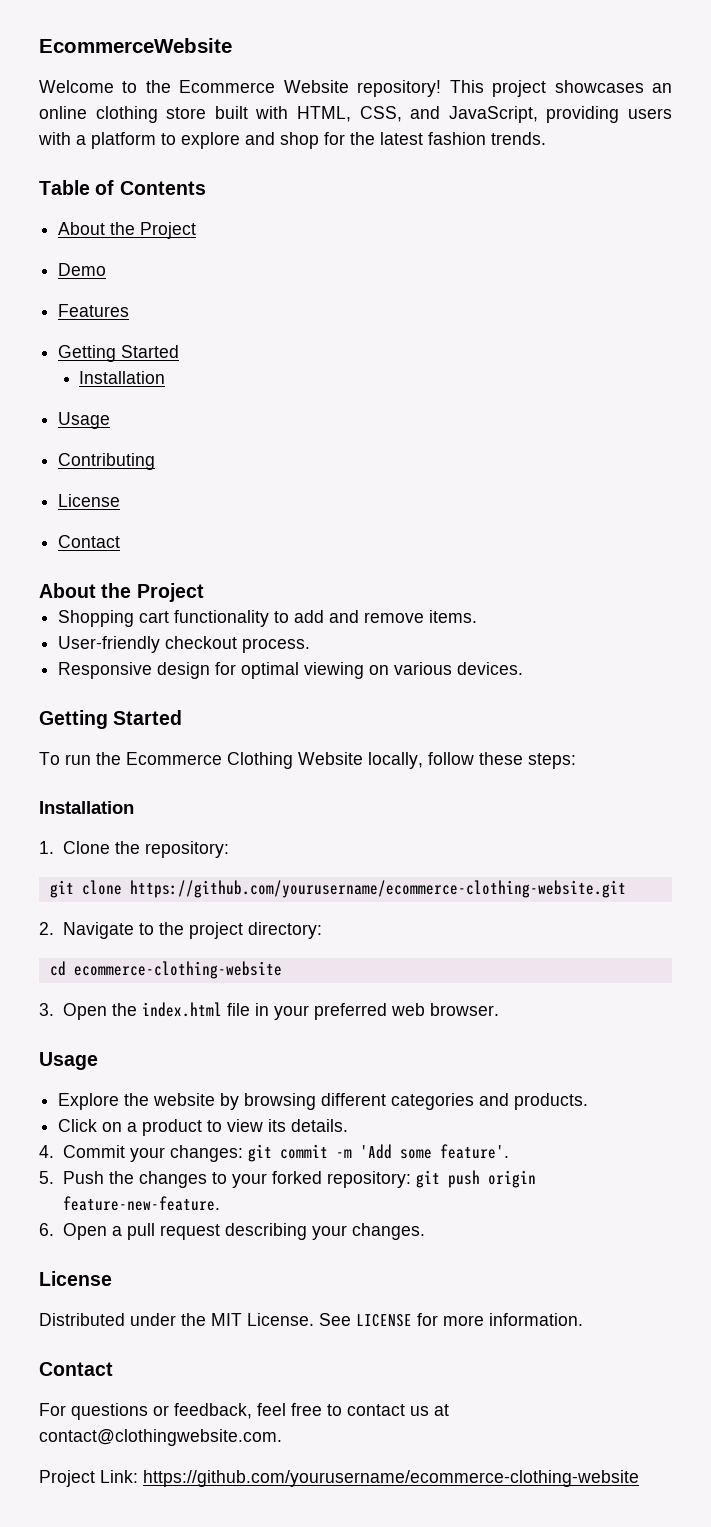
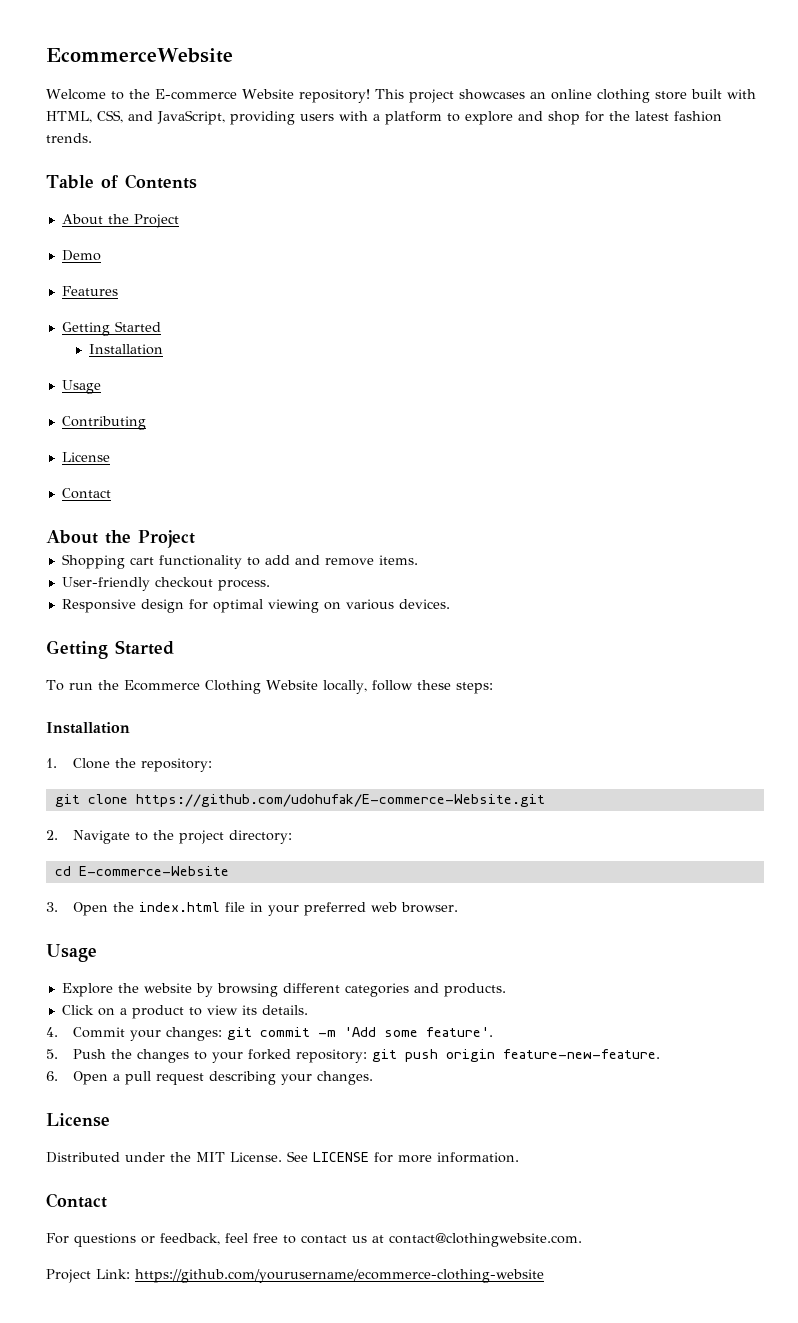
[179,80,276,93] Ecommerce -> [154,89,237,100] E-commerce
[129,880,626,898] https://github.com/yourusername/ecommerce-clothing-website.git -> [135,794,545,807] https://github.com/udohufak/E-commerce-Website.git
[73,961,282,979] ecommerce-clothing-website -> [78,866,229,876] E-commerce-Website

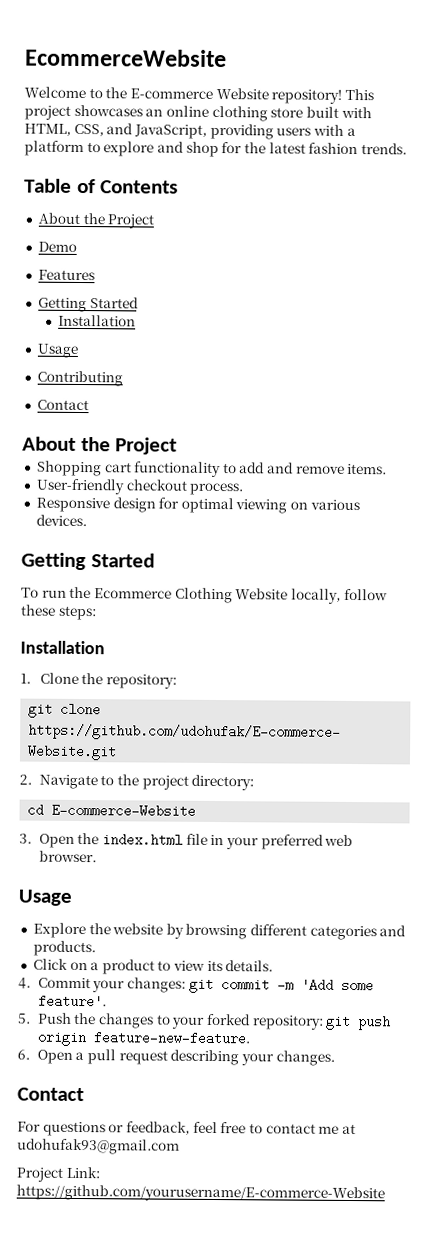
[61,452,110,462] // License -> (123, 378) none
[46,1113,110,1127] [46,1151,519,1163] // License // Distributed under the MIT License. See LICENSE for more information. -> (335, 1058) none
[352,1233,582,1247] us at contact@clothingwebsite.com. -> [318,1123,356,1135] [17,1138,180,1155] me at udohufak93@gmail.com
[135,1269,544,1283] https://github.com/yourusername/ecommerce-clothing-website -> [16,1184,385,1203] https://github.com/yourusername/E-commerce-Website

